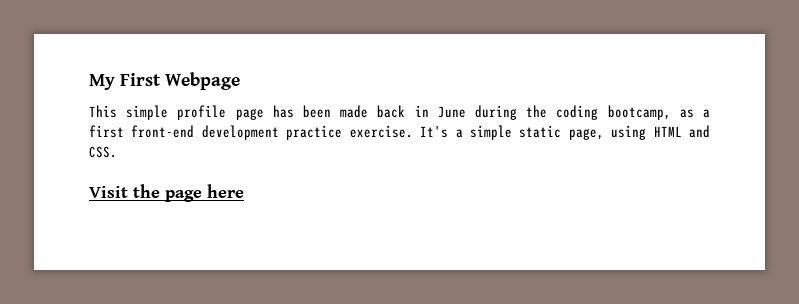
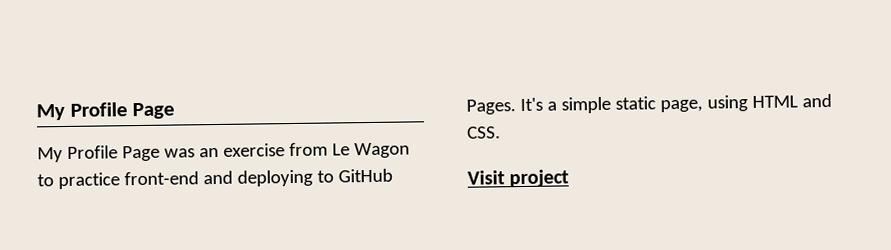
[89,72,241,90] [89,105,710,120] [89,125,413,140] My First Webpage // This simple profile page has been made back in June during the coding bootcamp, as a first front-end development practice exercise. -> [36,102,176,121] [37,142,410,163] [37,168,393,190] [466,99,516,115] My Profile Page // My Profile Page was an exercise from Le Wagon to practice front-end and deploying to GitHub Pages.
[133,184,244,202] the page here -> [509,169,570,188] project

